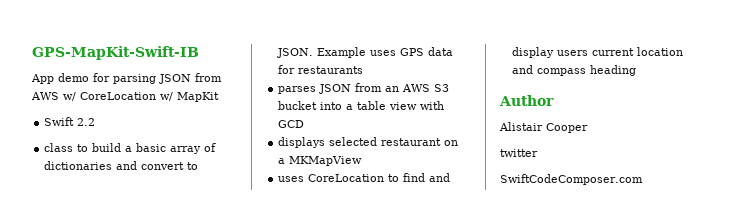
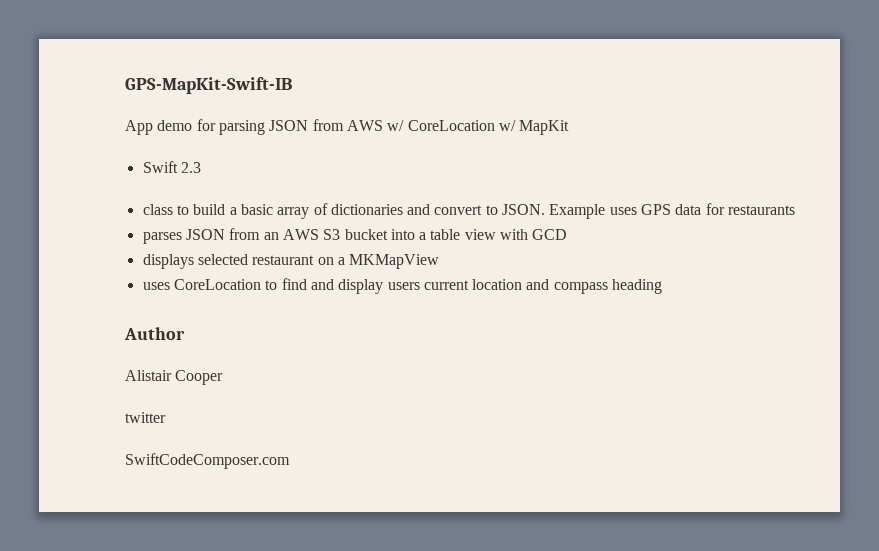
[77,118,96,126] 2.2 -> [180,162,201,173] 2.3

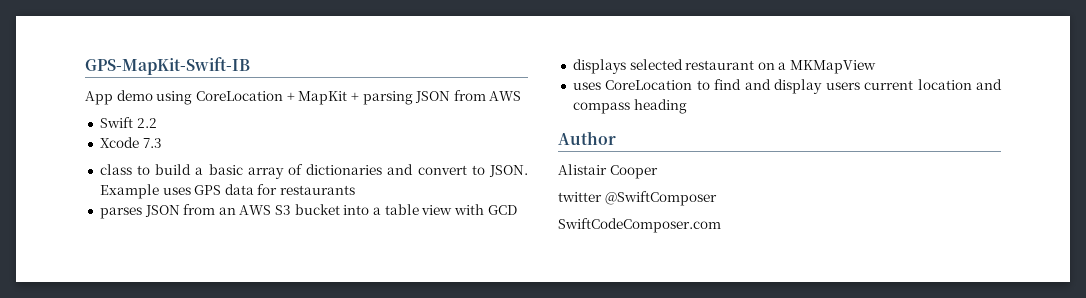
[196,119,216,131] for -> [156,91,359,105] using CoreLocation + MapKit +
[387,120,570,135] [142,161,201,173] w/ CoreLocation w/ MapKit // Swift 2.3 -> [99,117,157,128] [99,137,162,148] // Swift 2.2 // Xcode 7.3
(166, 417) none -> [604,191,717,206] @SwiftComposer

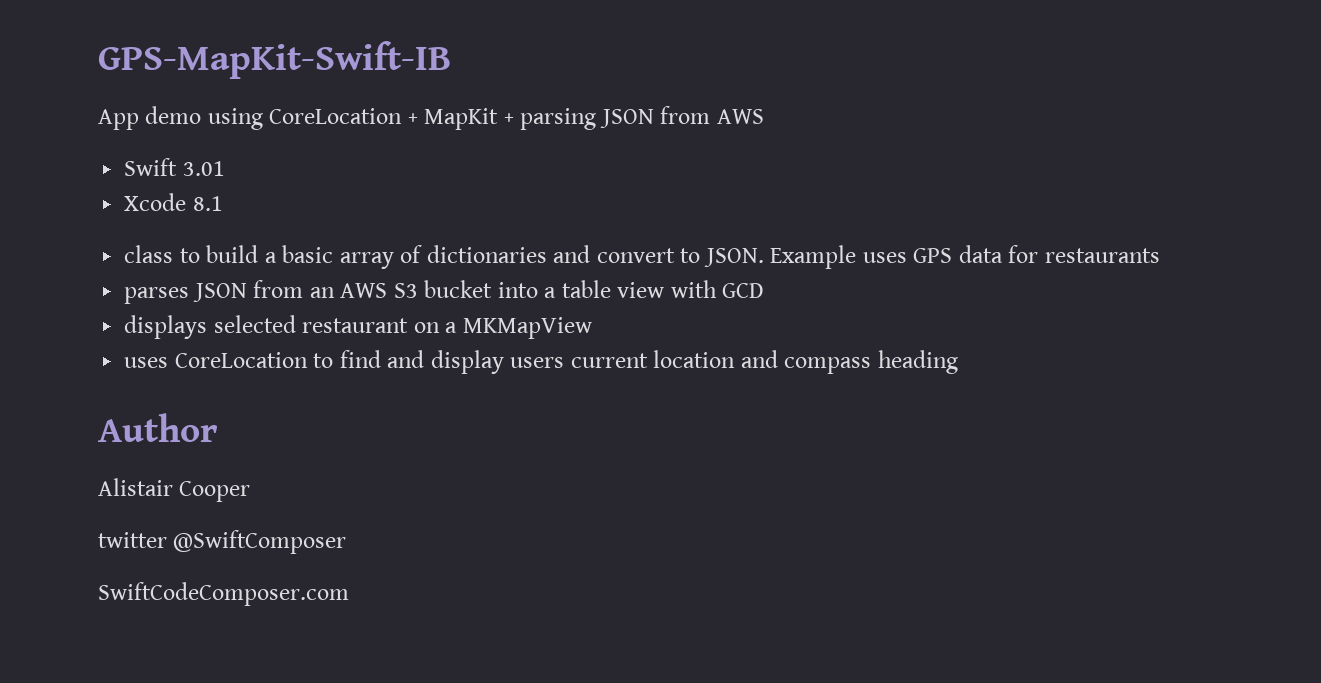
[136,118,157,128] 2.2 -> [182,161,225,176] 3.01
[142,138,162,148] 7.3 -> [192,196,223,211] 8.1

